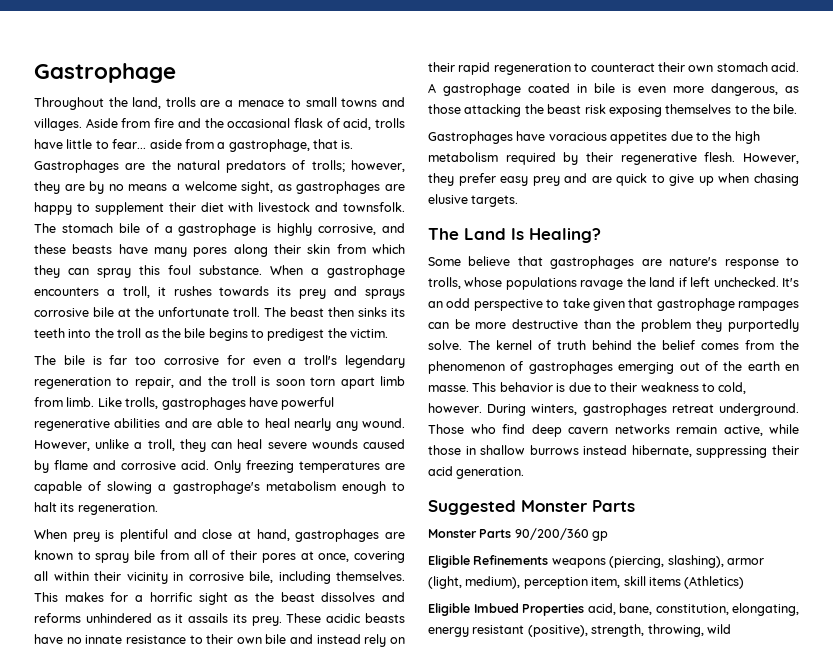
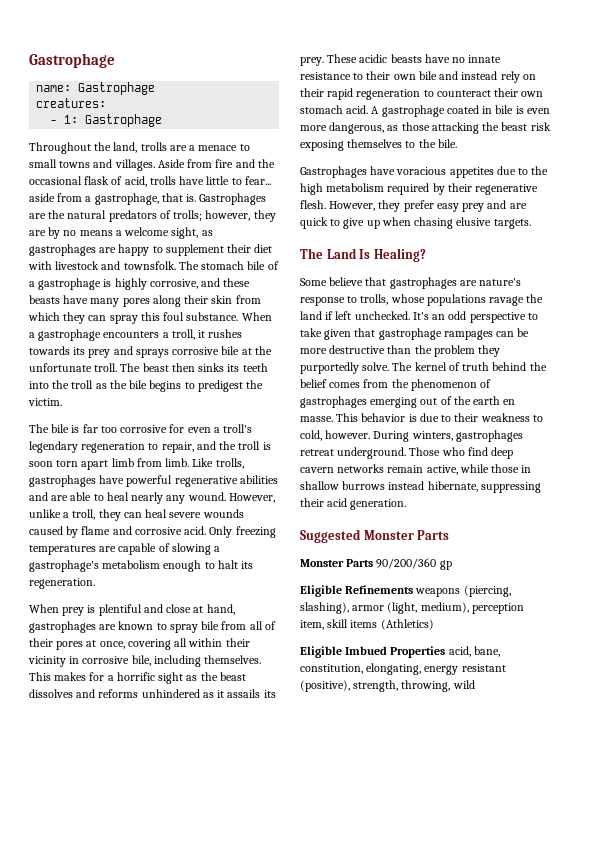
[34,63,176,83] Gastrophage -> [29,53,115,68] [36,82,156,95] [36,98,107,108] [50,114,163,127] Gastrophage // name: Gastrophage // creatures: // - 1: Gastrophage

